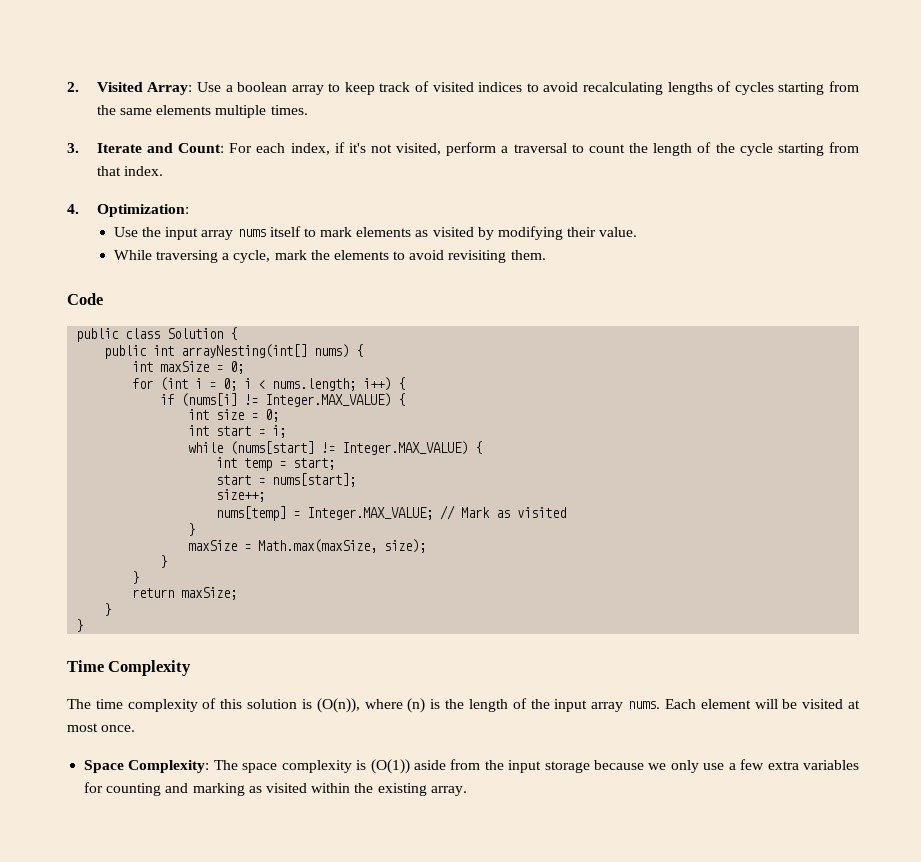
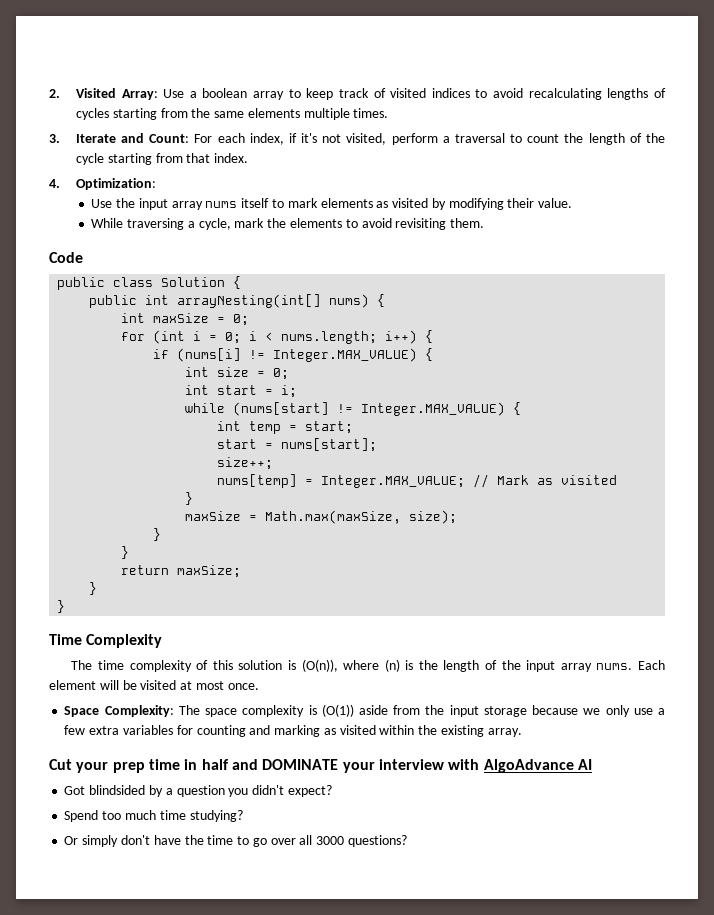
(467, 791) none -> [49,759,592,773] [64,785,332,797] [64,810,243,822] [64,835,407,847] // Cut your prep time in half and DOMINATE your interview with AlgoAdvance AI // Got blindsided by a question you didn't expect? // Spend too much time studying? // Or simply don't have the time to go over all 3000 questions?

